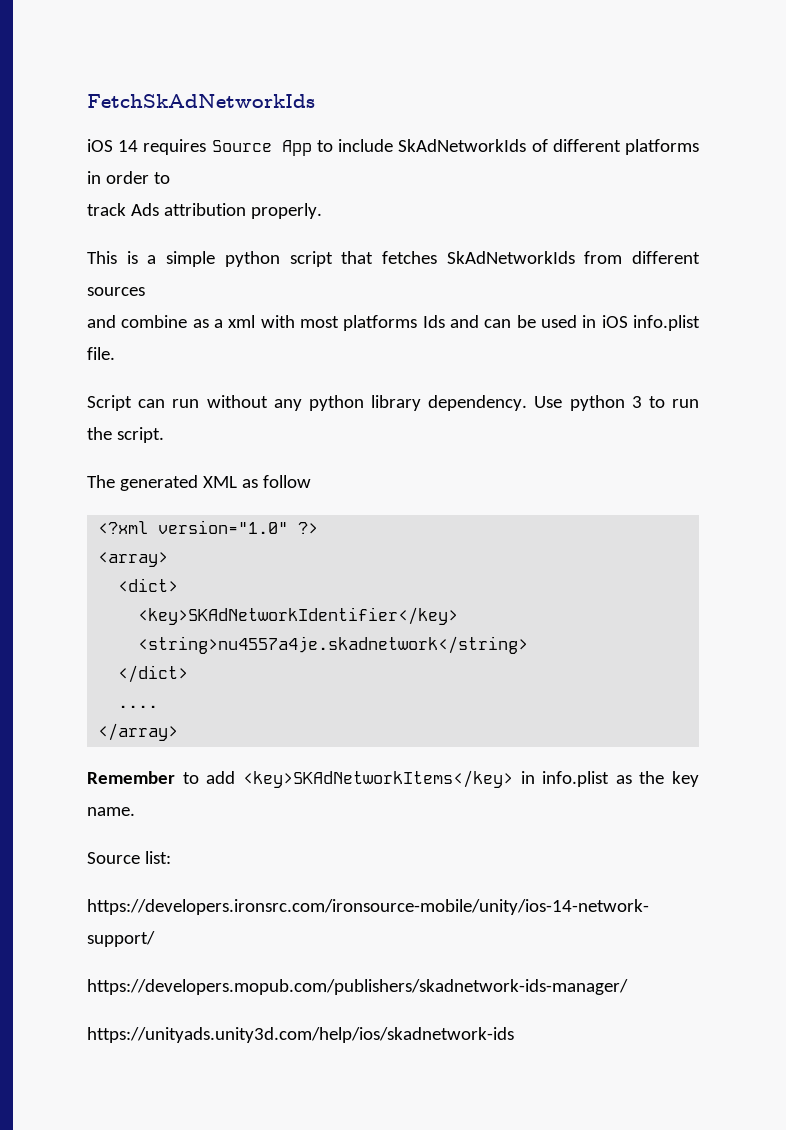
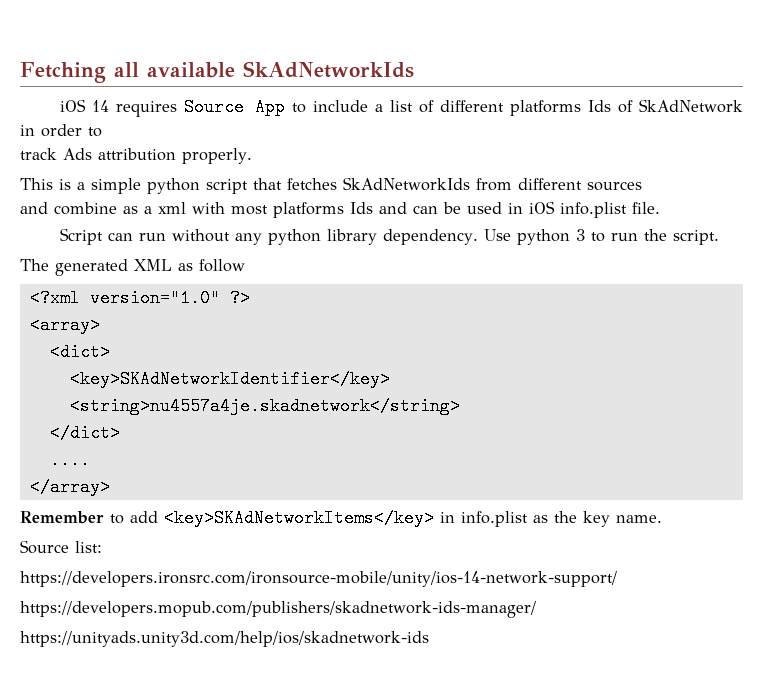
[87,94,315,108] FetchSkAdNetworkIds -> [20,61,414,83] Fetching all available SkAdNetworkIds
[398,139,527,152] SkAdNetworkIds -> [375,100,414,112] a list
(699, 147) none -> [588,99,743,113] Ids of SkAdNetwork

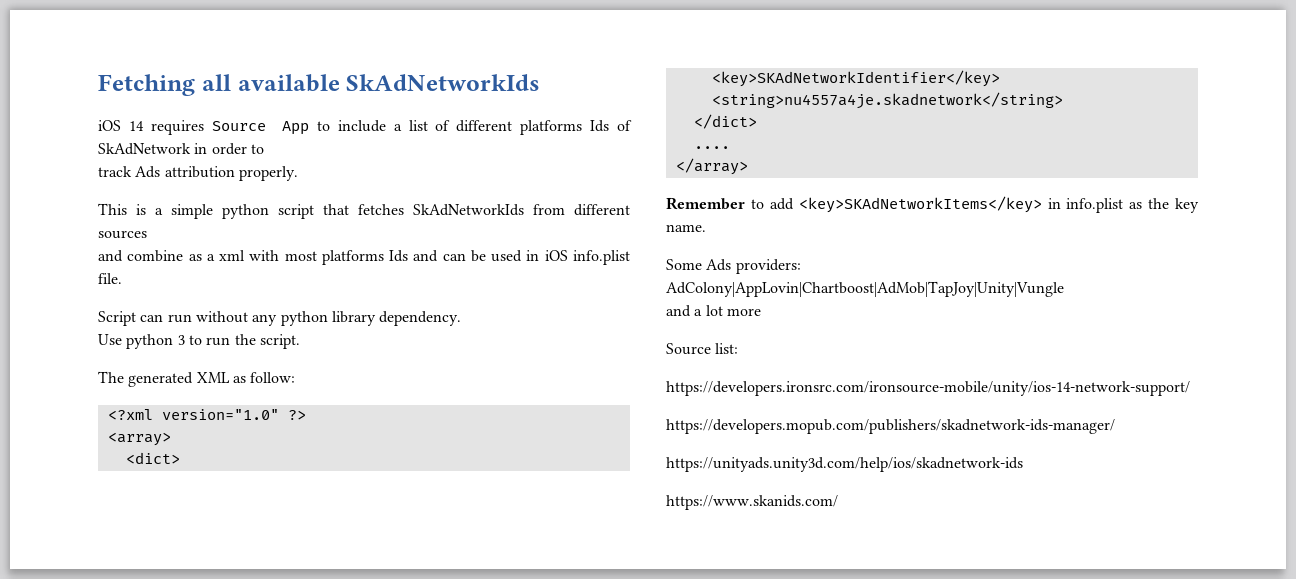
(478, 237) none -> (462, 318) //
[199,259,245,272] follow -> [250,372,296,383] follow:
(662, 519) none -> [666,259,801,274] [666,281,1064,297] [666,305,761,317] // Some Ads providers: AdColony|AppLovin|Chartboost|AdMob|TapJoy|Unity|Vungle // and a lot more
(429, 639) none -> [666,495,838,510] // https://www.skanids.com/

